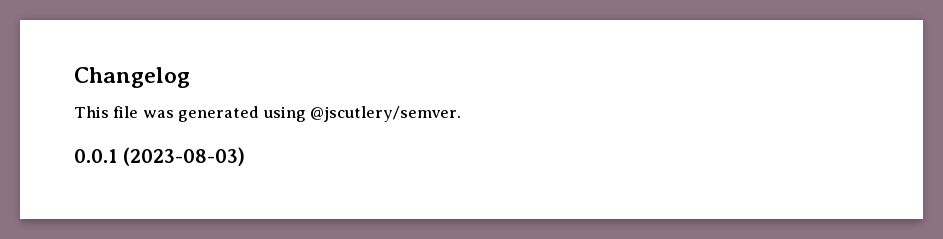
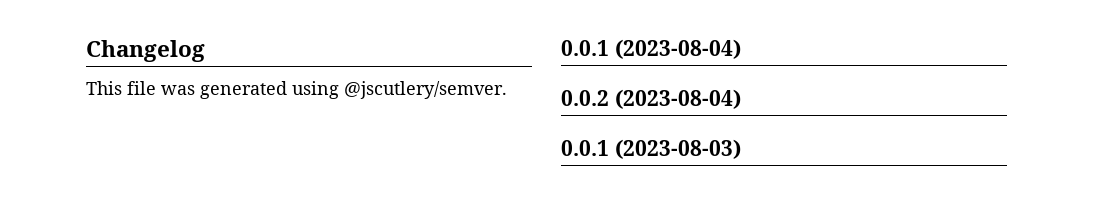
(462, 114) none -> [561,39,741,59] [561,89,741,109] // 0.0.1 (2023-08-04) // 0.0.2 (2023-08-04)

